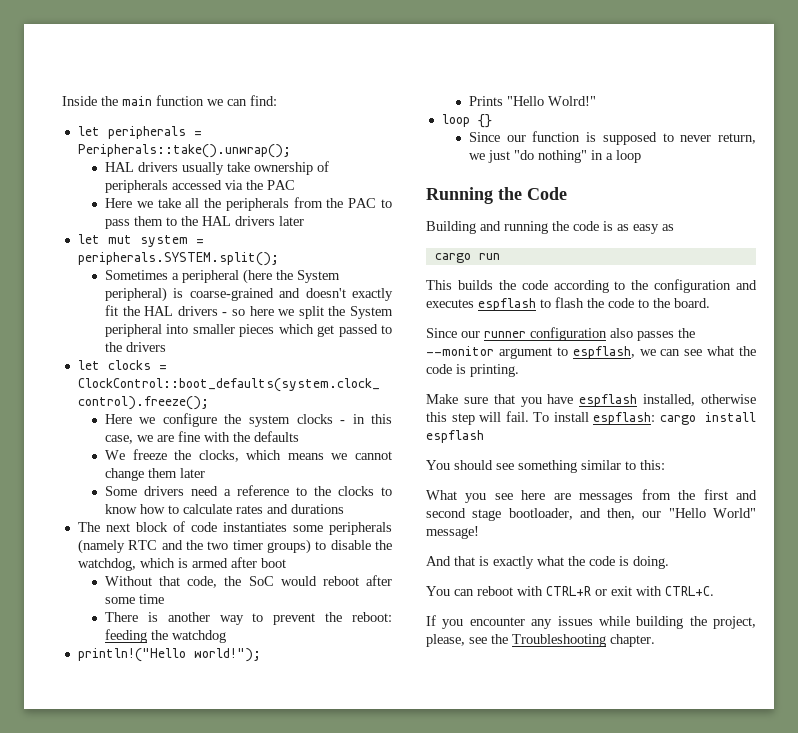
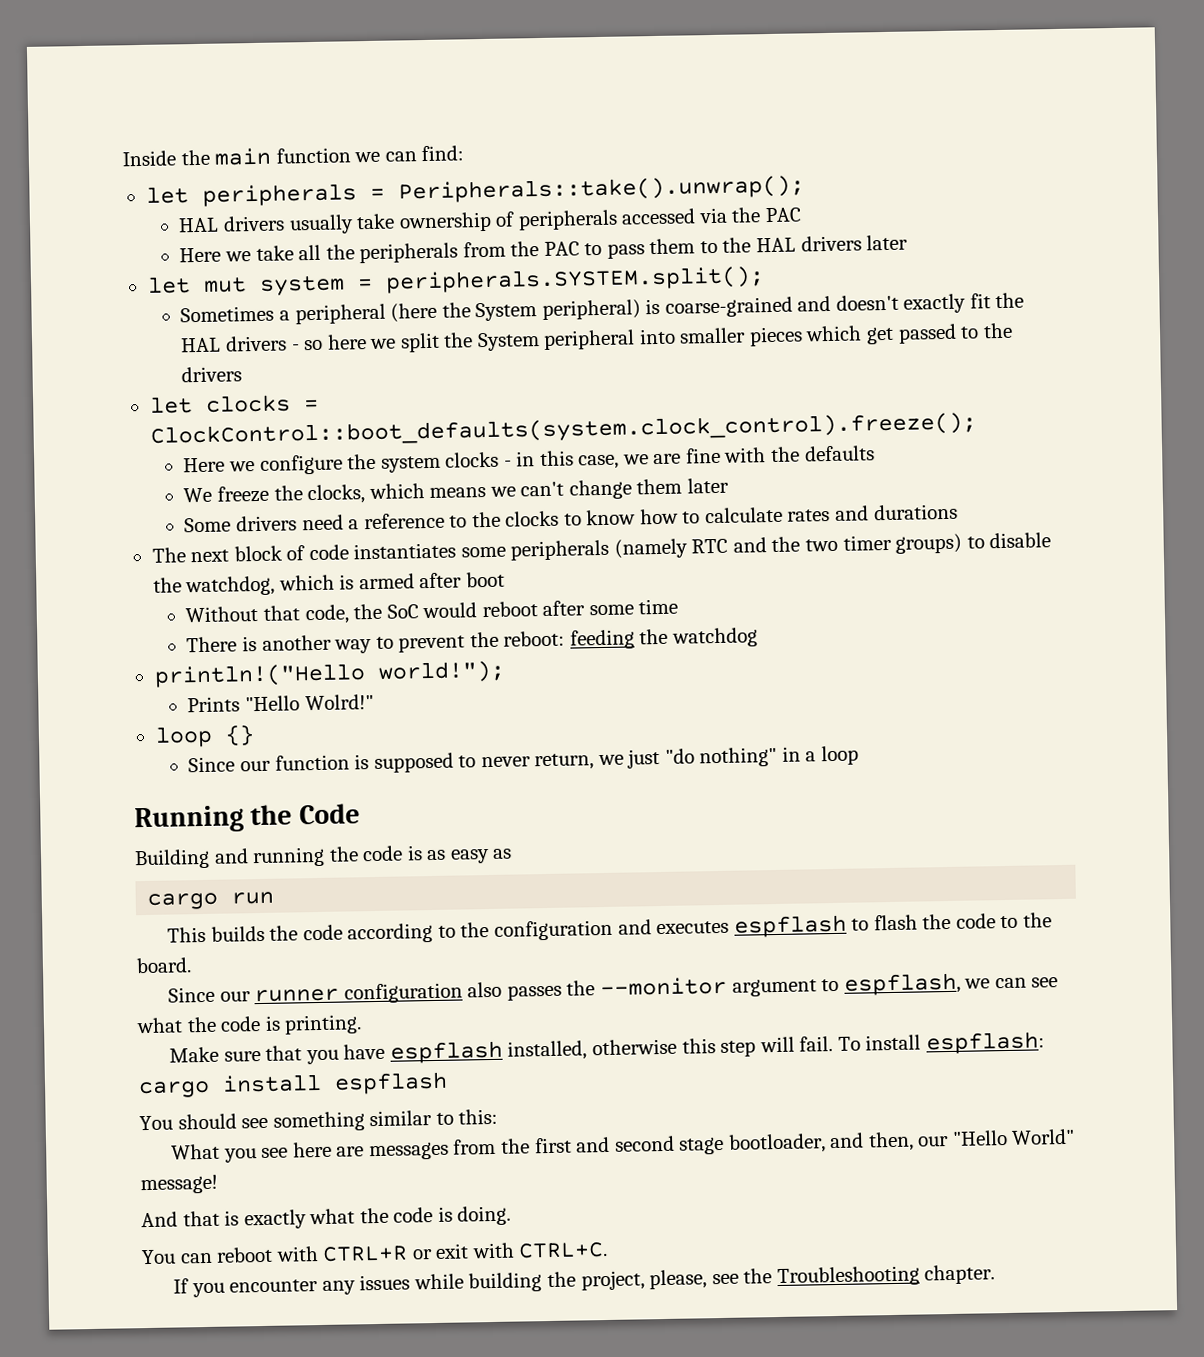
[355,451,393,460] cannot -> [520,481,565,497] can't

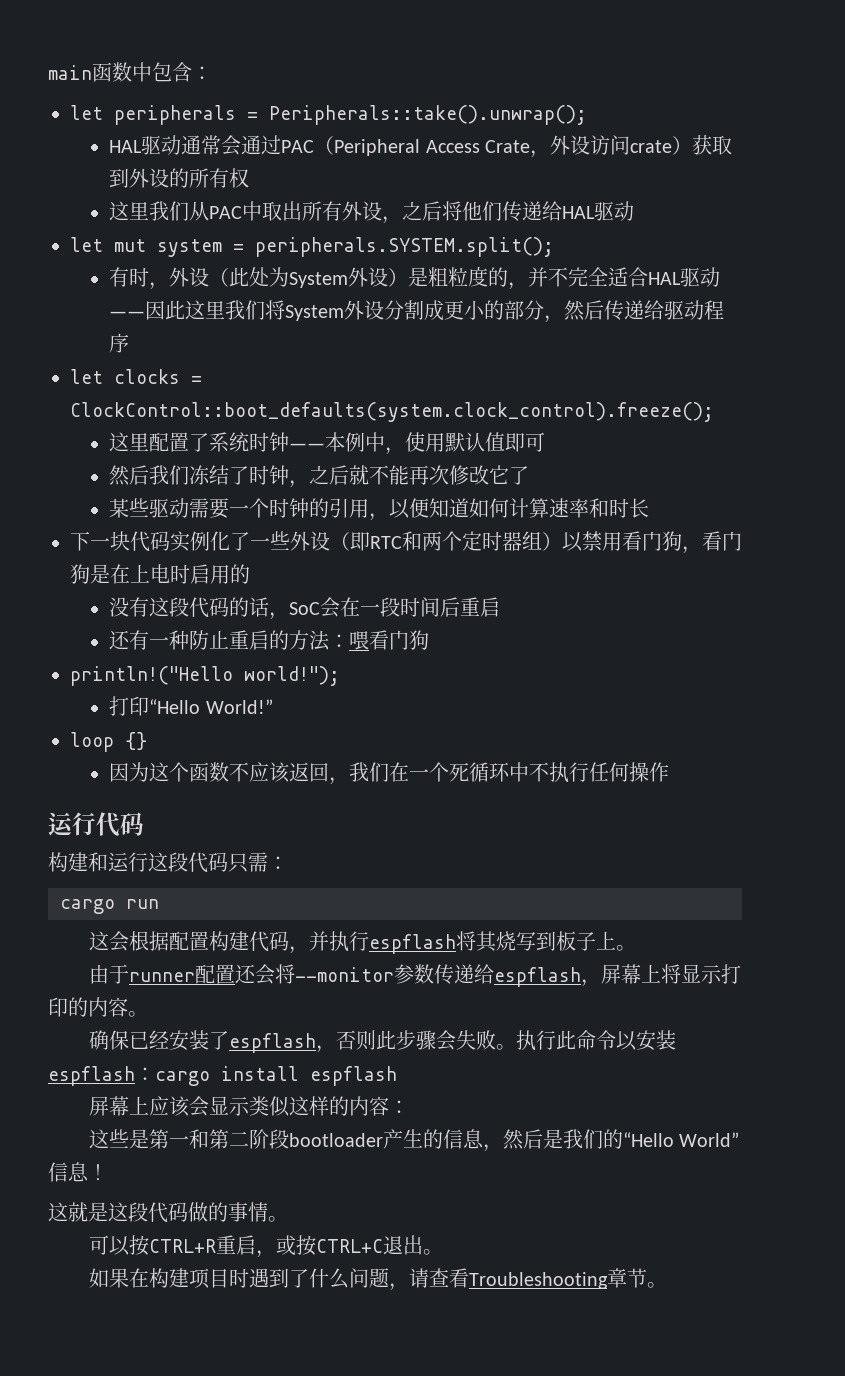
[122,145,465,167] Inside the main function we can find: -> [48,62,212,82] main函数中包含：
[223,207,802,235] [179,234,909,264] drivers usually take ownership of peripherals accessed via the PAC // Here we take all the peripherals from the PAC to pass them to the HAL drivers later -> [141,135,732,158] [109,168,250,188] [109,201,635,224] 驱动通常会通过PAC（Peripheral Access Crate，外设访问crate）获取到外设的所有权 // 这里我们从PAC中取出所有外设，之后将他们传递给HAL驱动
[180,292,1025,325] [180,322,1013,353] [181,366,243,383] [149,394,319,414] [149,412,977,448] [183,445,875,475] [183,477,729,505] [184,503,958,533] [151,532,1052,563] [152,571,505,597] [185,598,679,625] [186,627,758,654] Sometimes a peripheral (here the System peripheral) is coarse-grained and doesn't exactly fit the HAL drivers - so here we split the System peripheral into smaller pieces which get passed to the drivers // let clocks = ClockControl::boot_defaults(system.clock_control).freeze(); // Here we configure the system clocks - in this case, we are fine with the defaults // We freeze the clocks, which means we can't change them later // Some drivers need a reference to the clocks to know how to calculate rates and durations // The next block of code instantiates some peripherals (namely RTC and the two timer groups) to disable the watchdog, which is armed after boot // Without that code, the SoC would reboot after some time // There is another way to prevent the reboot: feeding the watchdog -> [109,266,721,290] [109,300,725,323] [109,333,130,353] [70,369,202,384] [70,402,714,422] [109,432,546,455] [109,465,530,488] [109,498,650,521] [70,531,742,554] [70,564,250,584] [109,597,501,620] [109,630,430,651] 有时，外设（此处为System外设）是粗粒度的，并不完全适合HAL驱动——因此这里我们将System外设分割成更小的部分，然后传递给驱动程序 // let clocks = ClockControl::boot_defaults(system.clock_control).freeze(); // 这里配置了系统时钟——本例中，使用默认值即可 // 然后我们冻结了时钟，之后就不能再次修改它了 // 某些驱动需要一个时钟的引用，以便知道如何计算速率和时长 // 下一块代码实例化了一些外设（即RTC和两个定时器组）以禁用看门狗，看门狗是在上电时启用的 // 没有这段代码的话，SoC会在一段时间后重启 // 还有一种防止重启的方法：喂看门狗
[187,693,374,713] Prints "Hello Wolrd!" -> [109,696,273,716] 打印“Hello World!”
[188,745,859,774] [134,803,360,834] [134,845,513,870] [147,891,275,910] [167,912,1052,944] [136,957,192,974] [168,972,1059,1004] [136,1014,363,1035] [169,1031,1045,1065] [138,1071,448,1099] [139,1108,499,1132] [171,1128,1076,1163] [140,1174,218,1195] [141,1205,512,1230] [141,1241,609,1265] [173,1264,996,1298] Since our function is supposed to never return, we just "do nothing" in a loop // Running the Code // Building and running the code is as easy as // cargo run // This builds the code according to the configuration and executes espflash to flash the code to the board. // Since our runner configuration also passes the --monitor argument to espflash, we can see what the code is printing. // Make sure that you have espflash installed, otherwise this step will fail. To install espflash: cargo install espflash // You should see something similar to this: // What you see here are messages from the first and second stage bootloader, and then, our "Hello World" message! // And that is exactly what the code is doing. // You can reboot with CTRL+R or exit with CTRL+C. // If you encounter any issues while building the project, please, see the Troubleshooting chapter. -> [109,762,670,785] [48,812,144,837] [48,852,288,873] [60,899,159,914] [88,931,636,954] [88,964,741,987] [48,997,148,1017] [88,1030,676,1053] [48,1066,397,1086] [88,1096,409,1117] [88,1129,740,1152] [48,1162,108,1182] [48,1202,288,1223] [88,1235,443,1258] [88,1268,667,1291] 因为这个函数不应该返回，我们在一个死循环中不执行任何操作 // 运行代码 // 构建和运行这段代码只需： // cargo run // 这会根据配置构建代码，并执行espflash将其烧写到板子上。 // 由于runner配置还会将--monitor参数传递给espflash，屏幕上将显示打印的内容。 // 确保已经安装了espflash，否则此步骤会失败。执行此命令以安装espflash：cargo install espflash // 屏幕上应该会显示类似这样的内容： // 这些是第一和第二阶段bootloader产生的信息，然后是我们的“Hello World”信息！ // 这就是这段代码做的事情。 // 可以按CTRL+R重启，或按CTRL+C退出。 // 如果在构建项目时遇到了什么问题，请查看Troubleshooting章节。

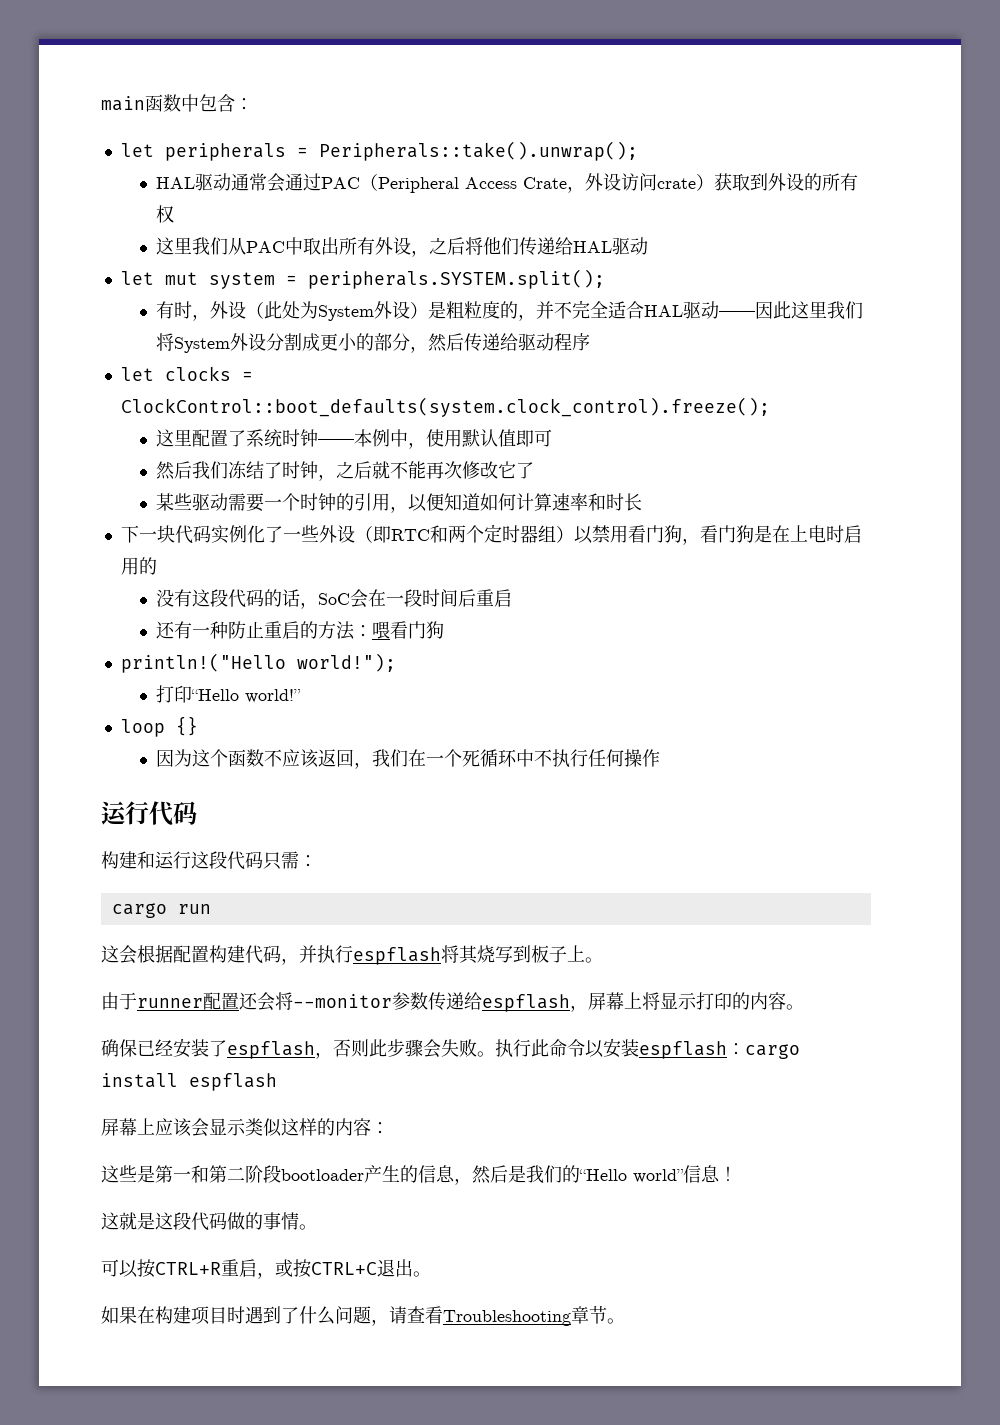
[205,699,273,714] World!” -> [245,689,302,703] world!”
[679,1132,740,1147] World” -> [633,1169,684,1183] world”

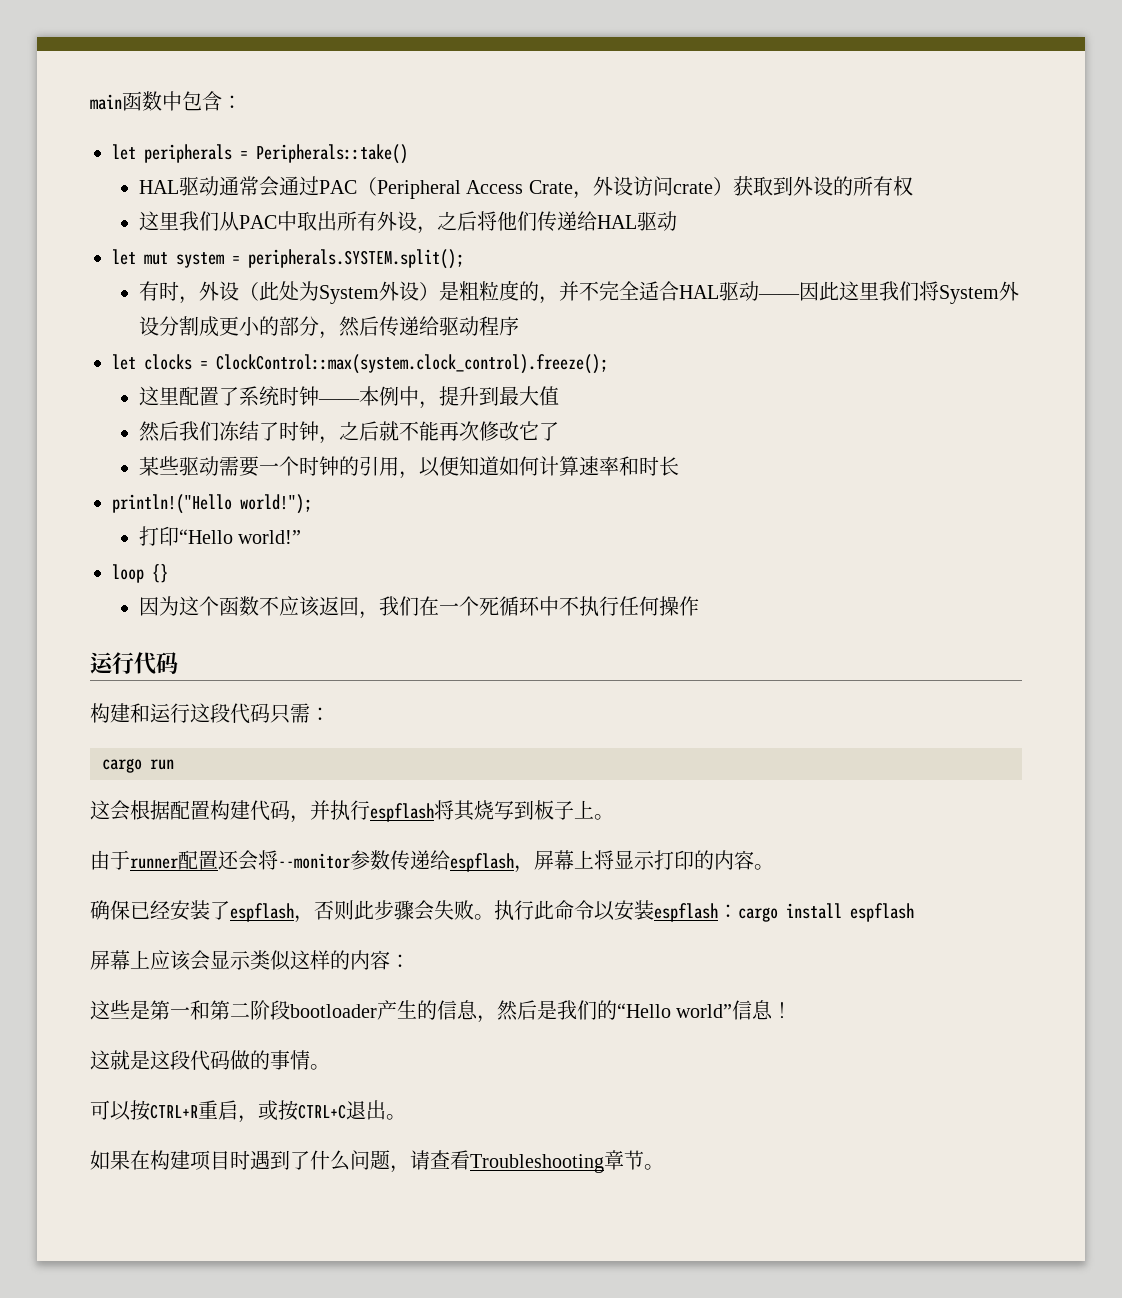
[318,141,638,161] Peripherals::take().unwrap(); -> [256,144,408,164] Peripherals::take()
[120,397,770,417] ClockControl::boot_defaults(system.clock_control).freeze(); -> [216,354,608,374] ClockControl::max(system.clock_control).freeze();
[426,429,499,447] 使用默认 -> [438,386,539,406] 提升到最大
[516,429,553,447] 即可 -> (559, 396) none
[120,524,862,545] [120,557,157,575] [156,589,513,609] [156,621,445,640] // 下一块代码实例化了一些外设（即RTC和两个定时器组）以禁用看门狗，看门狗是在上电时启用的 // 没有这段代码的话，SoC会在一段时间后重启 // 还有一种防止重启的方法：喂看门狗 -> (679, 466) none

